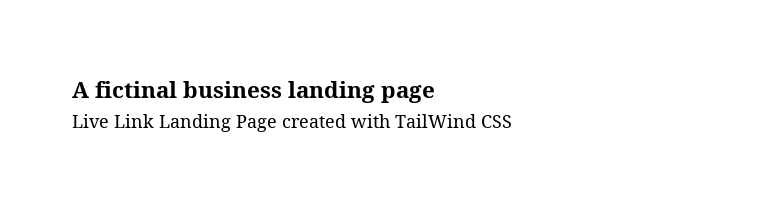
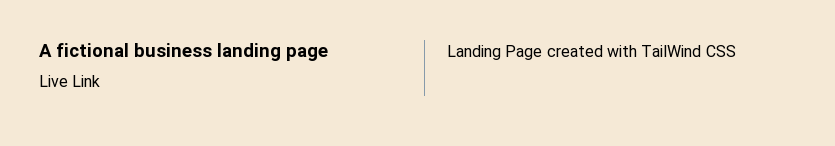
[95,81,178,98] fictinal -> [56,43,129,57] fictional
(154, 121) none -> (101, 81) //

